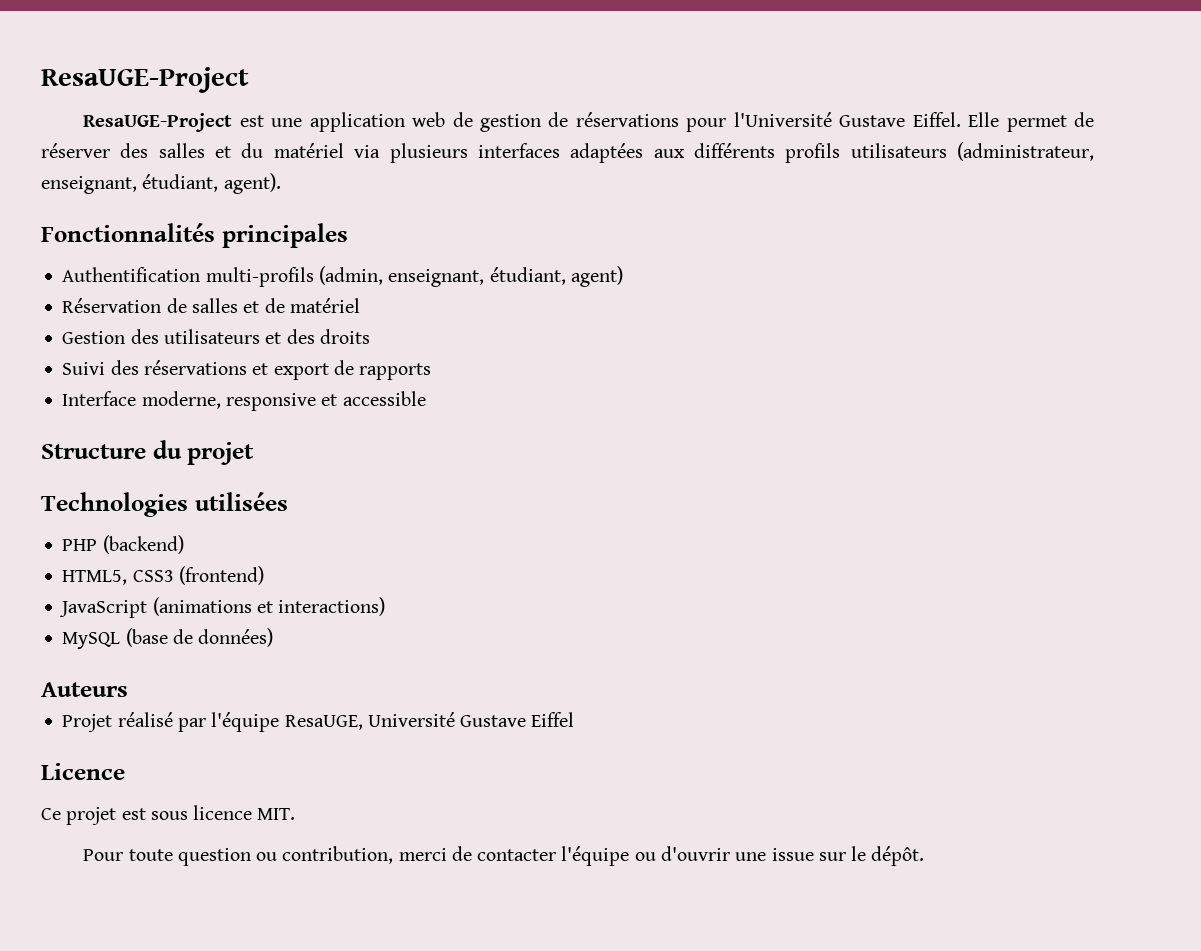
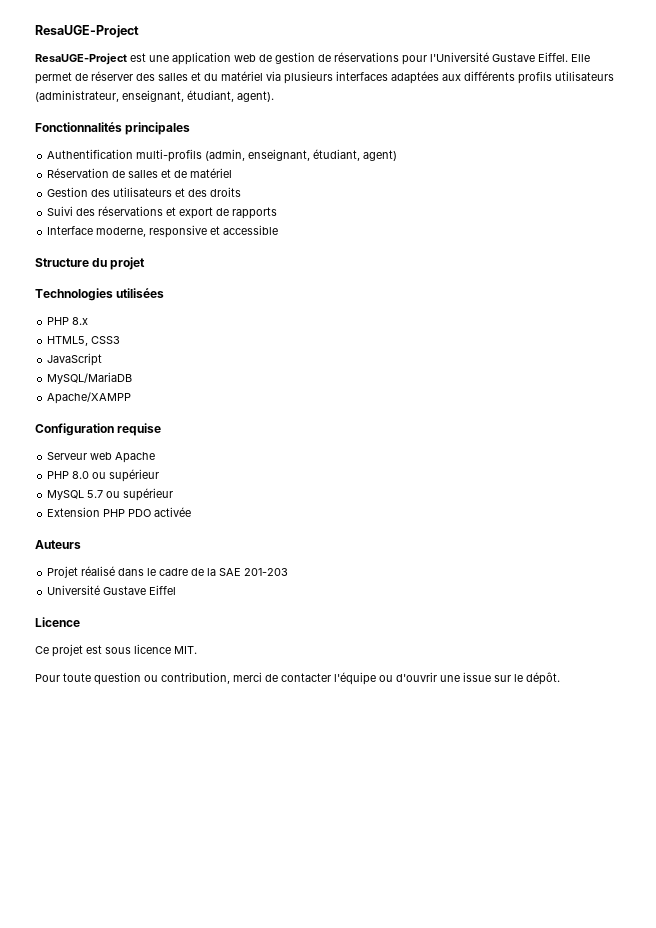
[102,535,184,554] (backend) -> [72,317,89,325] 8.x
[178,566,264,585] (frontend) -> (121, 340) none
[152,597,386,616] [62,628,274,649] [41,682,128,697] [62,712,363,732] (animations et interactions) // MySQL (base de données) // Auteurs // Projet réalisé par l'équipe ResaUGE, -> [47,372,133,384] [47,392,132,404] [35,423,162,436] [47,452,156,463] [47,469,160,482] [47,488,174,501] [47,507,192,517] [35,540,81,549] [47,566,289,578] // MySQL/MariaDB // Apache/XAMPP // Configuration requise // Serveur web Apache // PHP 8.0 ou supérieur // MySQL 5.7 ou supérieur // Extension PHP PDO activée // Auteurs // Projet réalisé dans le cadre de la SAE 201-203 //

